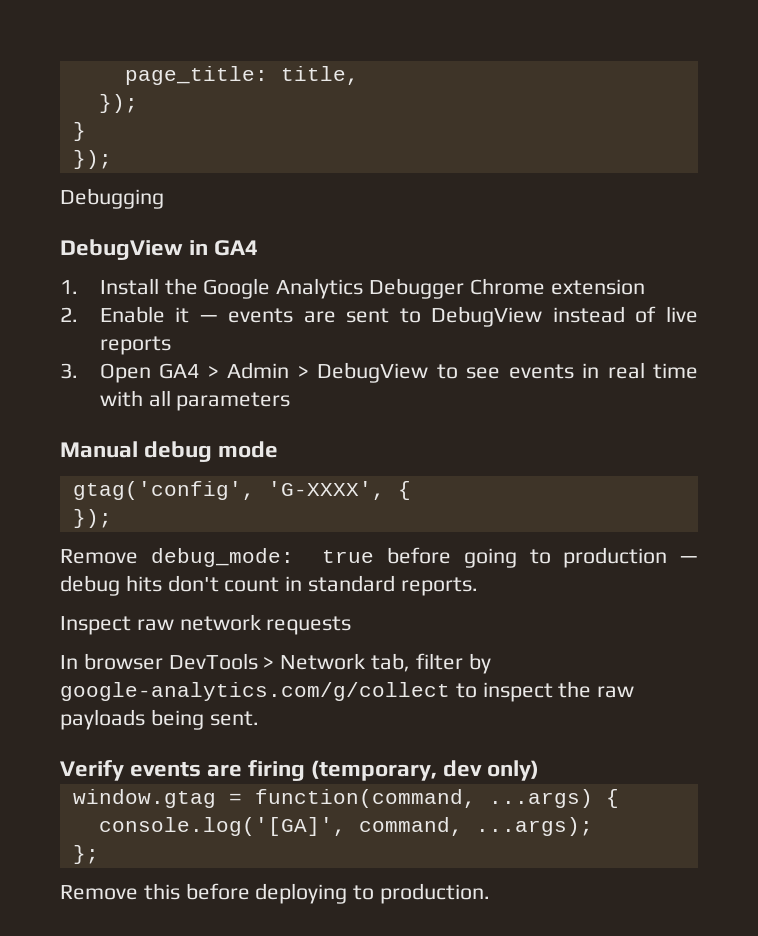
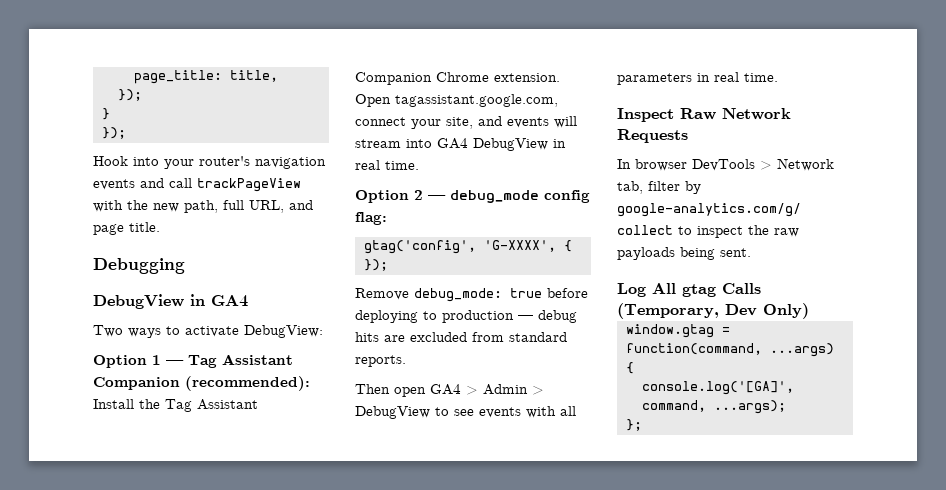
[60,188,164,209] [60,239,259,260] [60,278,645,299] [60,306,698,327] [99,336,171,355] [60,362,698,383] [99,390,291,411] [60,441,279,462] Debugging // DebugView in GA4 // 1. Install the Google Analytics Debugger Chrome extension // 2. Enable it — events are sent to DebugView instead of live reports // 3. Open GA4 > Admin > DebugView to see events in real time with all parameters // Manual debug mode -> [93,156,326,169] [93,178,301,192] [93,200,313,213] [93,222,160,235] [93,258,185,274] [93,294,248,309] [93,325,323,338] [93,354,293,368] [93,376,310,391] [93,399,258,412] [355,72,560,85] [355,94,558,107] [355,116,577,129] [355,138,566,151] [355,160,419,170] [355,190,590,203] [355,212,387,225] Hook into your router's navigation events and call trackPageView with the new path, full URL, and page title. // Debugging // DebugView in GA4 // Two ways to activate DebugView: // Option 1 — Tag Assistant Companion (recommended): Install the Tag Assistant Companion Chrome extension. Open tagassistant.google.com, connect your site, and events will stream into GA4 DebugView in real time. // Option 2 — debug_mode config flag:
[463,548,517,568] going -> [355,310,418,323] deploying
[167,575,303,592] don't count in -> [384,332,504,342] are excluded from
[60,614,352,635] Inspect raw network requests -> [355,384,544,397] [355,406,576,419] [617,72,778,85] [617,108,791,122] [617,129,688,143] Then open GA4 > Admin > DebugView to see events with all parameters in real time. // Inspect Raw Network Requests
[60,760,540,781] Verify events are firing (temporary, dev only) -> [617,283,761,297] [617,303,809,319] Log All gtag Calls (Temporary, Dev Only)
[60,883,491,904] // Remove this before deploying to production. -> (642, 425) none

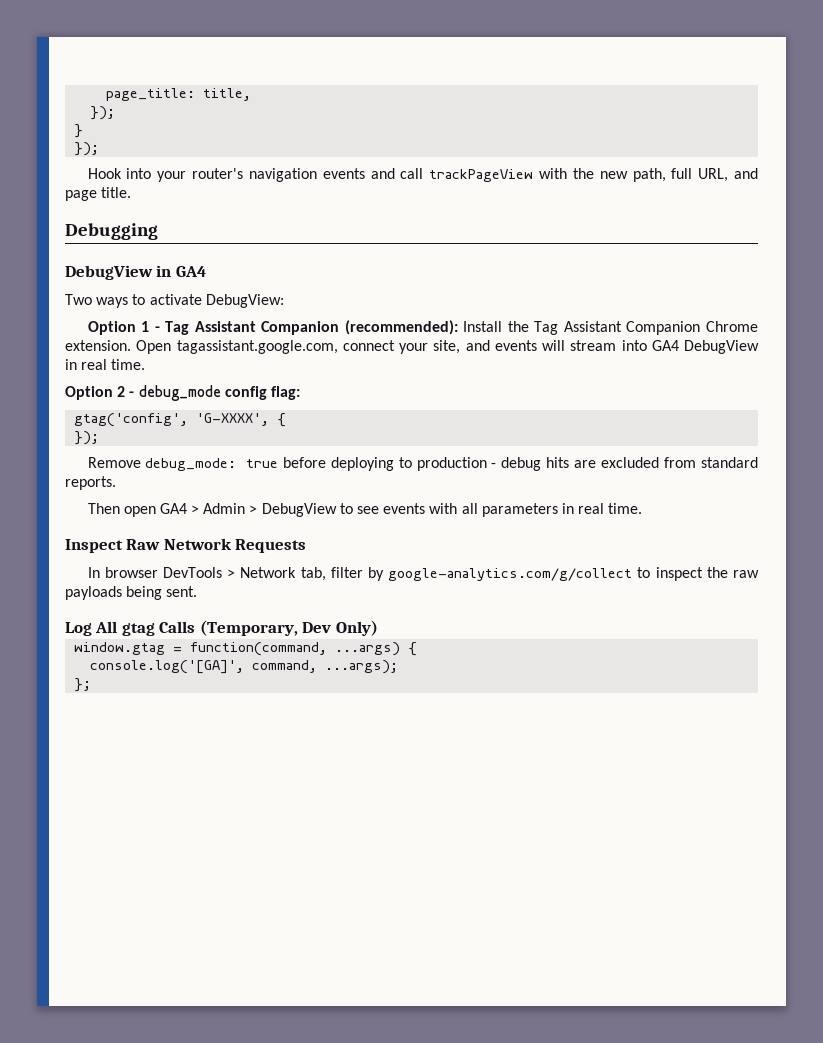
[166,360,184,365] — -> [154,326,160,332] -
[428,195,446,200] — -> [129,391,135,397] -
[518,315,533,320] — -> [491,463,497,468] -

